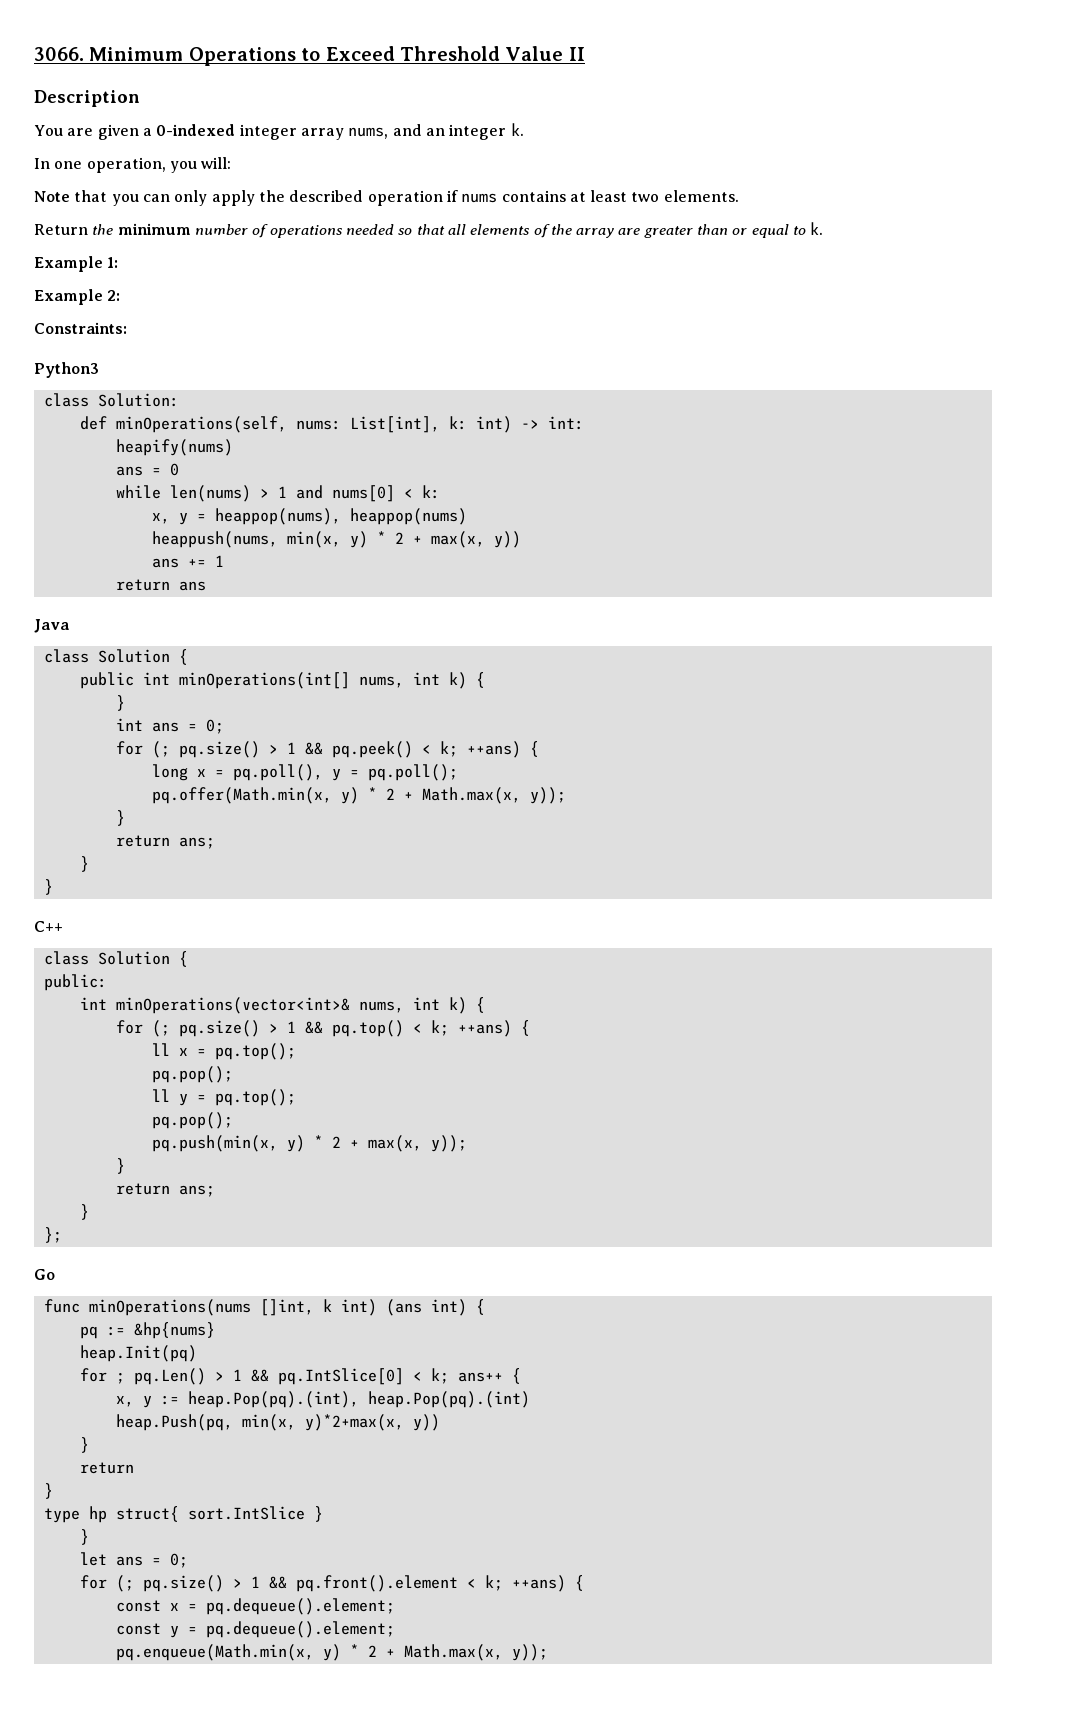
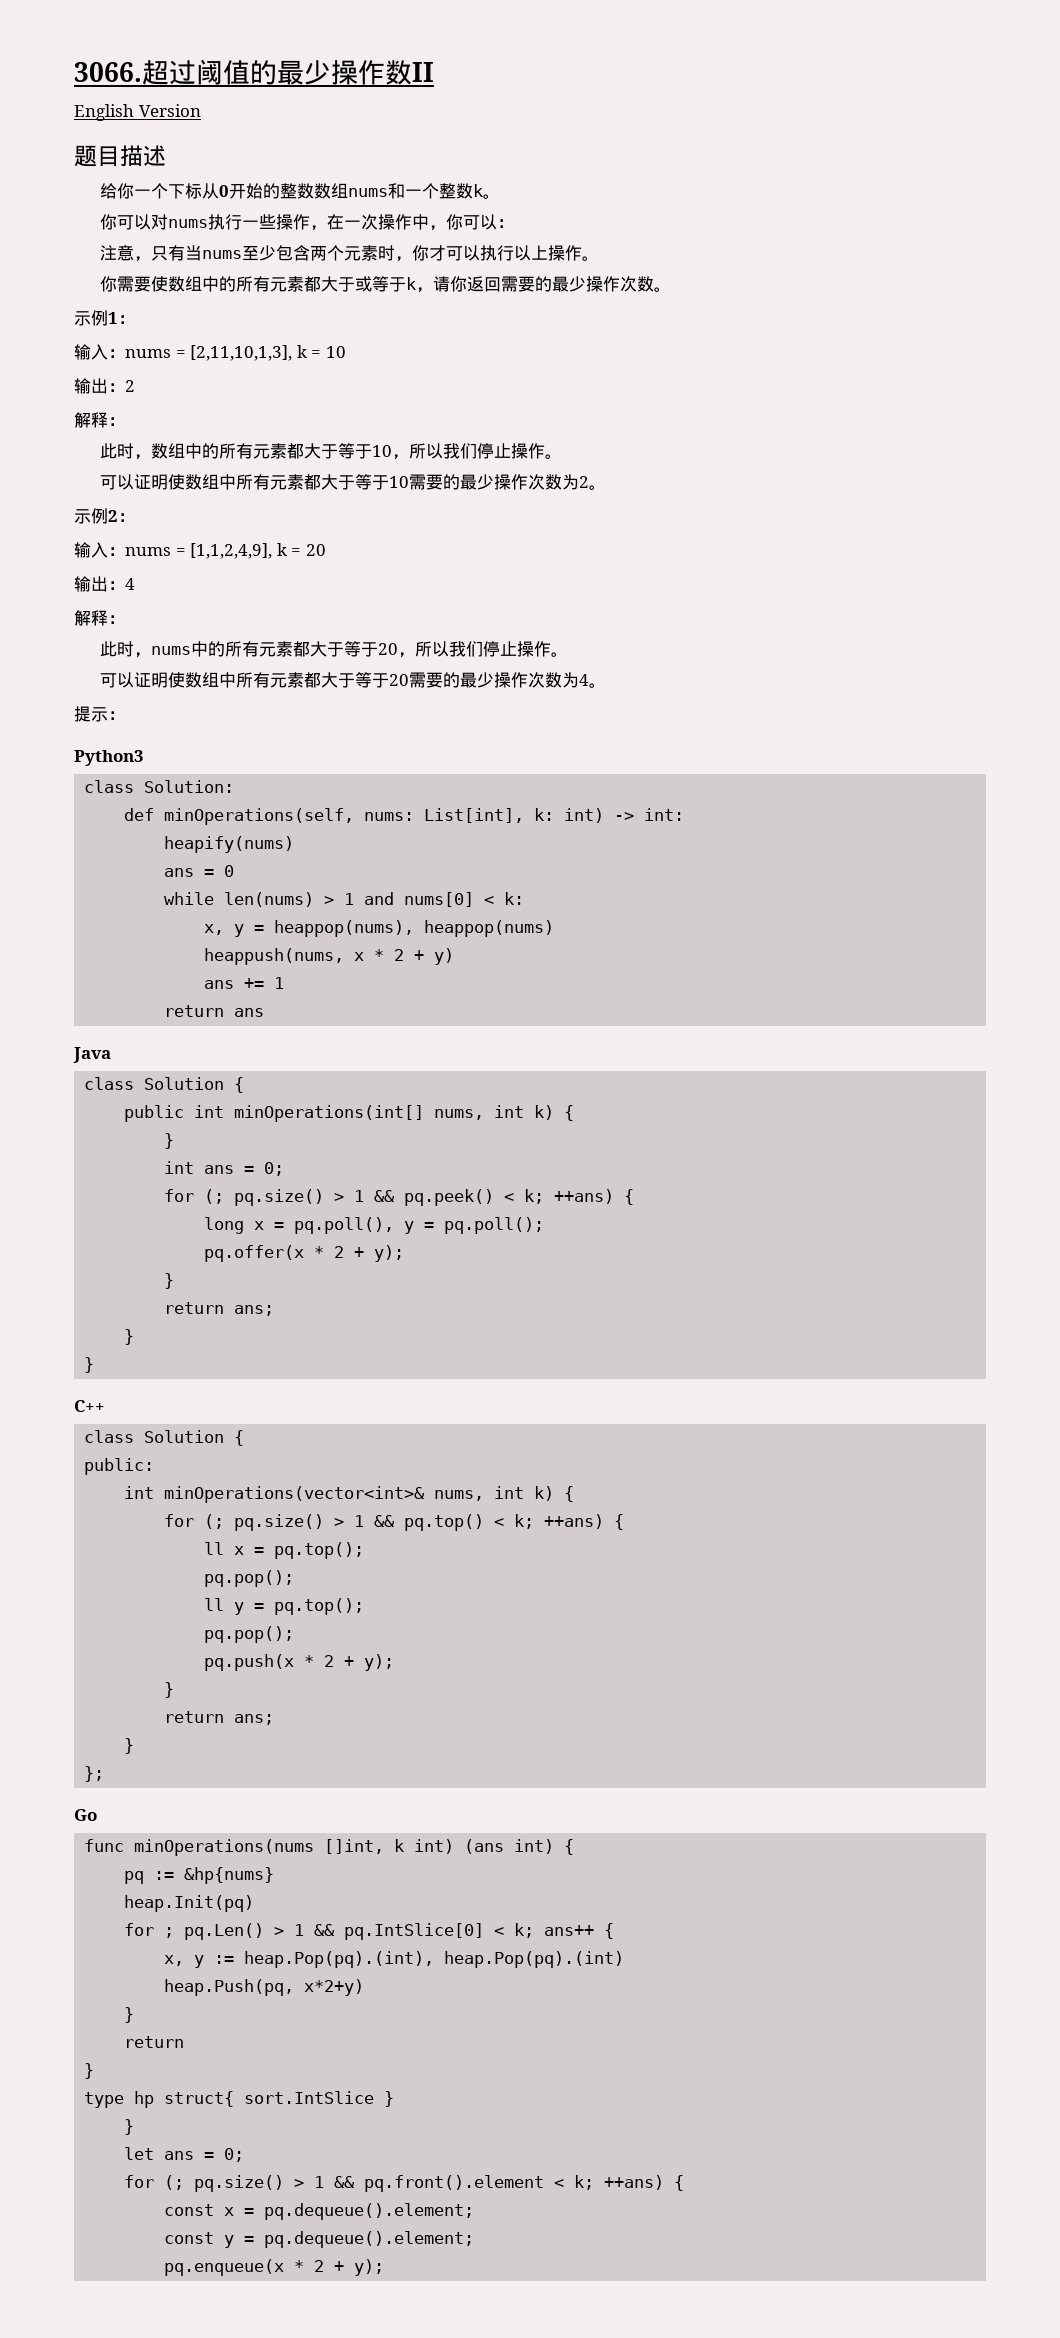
[89,46,585,66] [34,90,140,107] [34,123,524,140] [34,157,232,173] [34,190,739,206] [34,222,824,238] [34,256,119,272] [34,289,121,305] [34,322,127,334] Minimum Operations to Exceed Threshold Value II // Description // You are given a 0-indexed integer array nums, and an integer k. // In one operation, you will: // Note that you can only apply the described operation if nums contains at least two elements. // Return the minimum number of operations needed so that all elements of the array are greater than or equal to k. // Example 1: // Example 2: // Constraints: -> [142,59,434,85] [74,104,201,121] [74,145,166,167] [100,183,501,199] [100,214,515,231] [100,245,600,262] [100,276,672,293] [74,310,135,326] [74,344,346,361] [74,378,135,394] [74,412,125,428] [100,443,563,460] [100,474,607,490] [74,508,135,524] [74,542,326,559] [74,576,135,592] [74,610,125,626] [100,641,569,658] [100,672,607,688] [74,706,125,722] 超过阈值的最少操作数II // English Version // 题目描述 // 给你一个下标从0开始的整数数组nums和一个整数k。 // 你可以对nums执行一些操作，在一次操作中，你可以： // 注意，只有当nums至少包含两个元素时，你才可以执行以上操作。 // 你需要使数组中的所有元素都大于或等于k，请你返回需要的最少操作次数。 // 示例1： // 输入：nums = [2,11,10,1,3], k = 10 // 输出：2 // 解释： // 此时，数组中的所有元素都大于等于10，所以我们停止操作。 // 可以证明使数组中所有元素都大于等于10需要的最少操作次数为2。 // 示例2： // 输入：nums = [1,1,2,4,9], k = 20 // 输出：4 // 解释： // 此时，nums中的所有元素都大于等于20，所以我们停止操作。 // 可以证明使数组中所有元素都大于等于20需要的最少操作次数为4。 // 提示：
[286,531,521,548] min(x, y) * 2 + max(x, y)) -> [354,948,455,965] x * 2 + y)
[151,787,566,804] pq.offer(Math.min(x, y) * 2 + Math.max(x, y)); -> [204,1245,405,1262] pq.offer(x * 2 + y);
[151,1135,467,1152] pq.push(min(x, y) * 2 + max(x, y)); -> [204,1654,395,1671] pq.push(x * 2 + y);
[241,1414,440,1431] min(x, y)*2+max(x, y)) -> [304,1979,365,1996] x*2+y)
[115,1644,548,1661] pq.enqueue(Math.min(x, y) * 2 + Math.max(x, y)); -> [164,2259,385,2276] pq.enqueue(x * 2 + y);

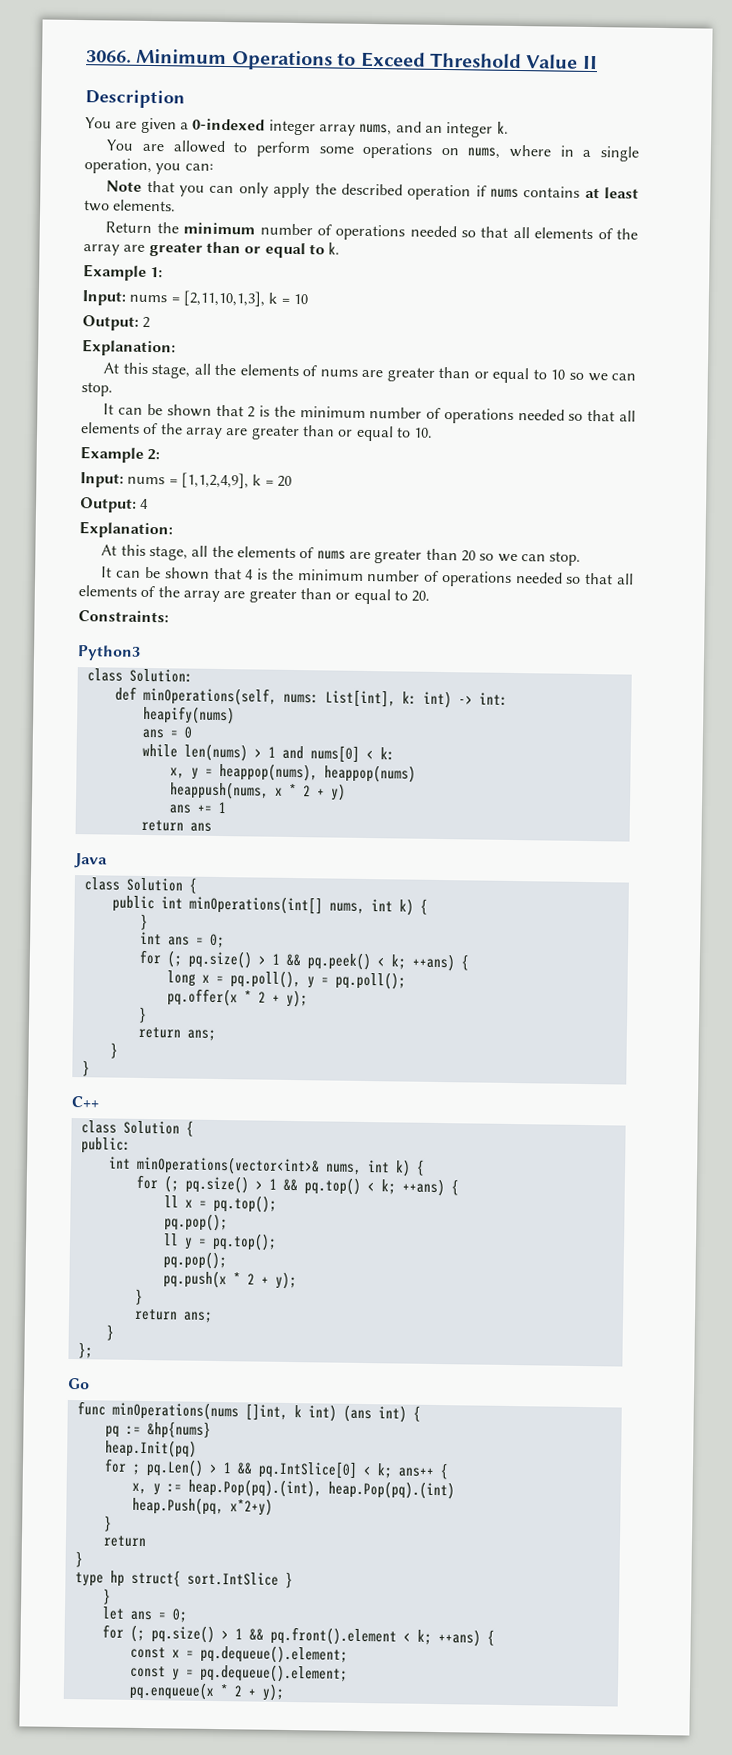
[142,59,434,85] [74,104,201,121] [74,145,166,167] [100,183,501,199] [100,214,515,231] [100,245,600,262] [100,276,672,293] [74,310,135,326] [74,344,125,360] 超过阈值的最少操作数II // English Version // 题目描述 // 给你一个下标从0开始的整数数组nums和一个整数k。 // 你可以对nums执行一些操作，在一次操作中，你可以： // 注意，只有当nums至少包含两个元素时，你才可以执行以上操作。 // 你需要使数组中的所有元素都大于或等于k，请你返回需要的最少操作次数。 // 示例1： // 输入： -> [136,48,598,71] [85,89,185,109] [85,117,509,138] [106,139,640,162] [84,158,214,175] [106,180,640,201] [84,199,177,212] [105,221,638,241] [83,241,341,259] [83,264,164,281] [82,290,126,306] Minimum Operations to Exceed Threshold Value II // Description // You are given a 0-indexed integer array nums, and an integer k. // You are allowed to perform some operations on nums, where in a single operation, you can: // Note that you can only apply the described operation if nums contains at least two elements. // Return the minimum number of operations needed so that all elements of the array are greater than or equal to k. // Example 1: // Input:
[74,378,125,394] 输出： -> [82,315,139,331] Output:
[74,412,125,428] [100,443,563,460] [100,474,607,490] [74,508,135,524] [74,542,125,558] 解释： // 此时，数组中的所有元素都大于等于10，所以我们停止操作。 // 可以证明使数组中所有元素都大于等于10需要的最少操作次数为2。 // 示例2： // 输入： -> [82,339,176,357] [103,362,636,384] [81,382,113,397] [103,403,636,424] [81,422,434,442] [80,446,161,463] [80,472,124,488] Explanation: // At this stage, all the elements of nums are greater than or equal to 10 so we can stop. // It can be shown that 2 is the minimum number of operations needed so that all elements of the array are greater than or equal to 10. // Example 2: // Input:
[74,576,125,592] 输出： -> [79,497,137,513] Output:
[74,610,125,626] [100,641,569,658] [100,672,607,688] [74,706,125,722] 解释： // 此时，nums中的所有元素都大于等于20，所以我们停止操作。 // 可以证明使数组中所有元素都大于等于20需要的最少操作次数为4。 // 提示： -> [79,521,173,539] [101,544,582,566] [101,566,634,587] [78,585,431,605] [78,610,169,623] Explanation: // At this stage, all the elements of nums are greater than 20 so we can stop. // It can be shown that 4 is the minimum number of operations needed so that all elements of the array are greater than or equal to 20. // Constraints:

